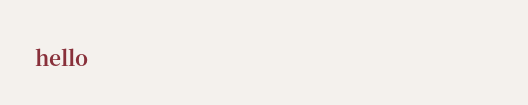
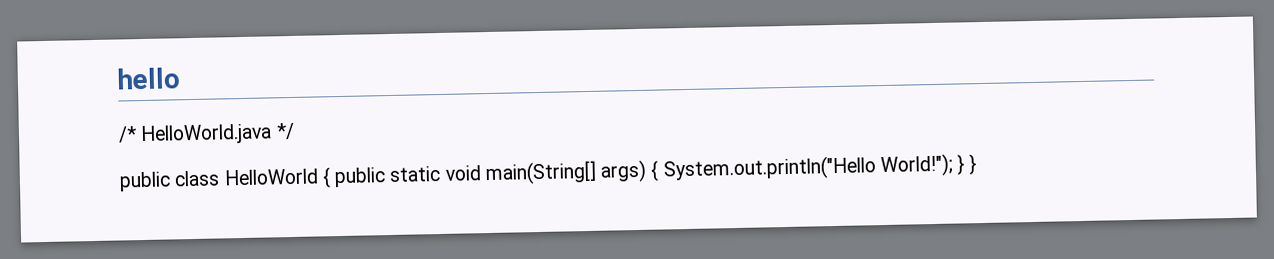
(88, 57) none -> [118,122,295,146] [119,153,978,192] // /* HelloWorld.java */ // public class HelloWorld { public static void main(String[] args) { System.out.println("Hello World!"); } }

